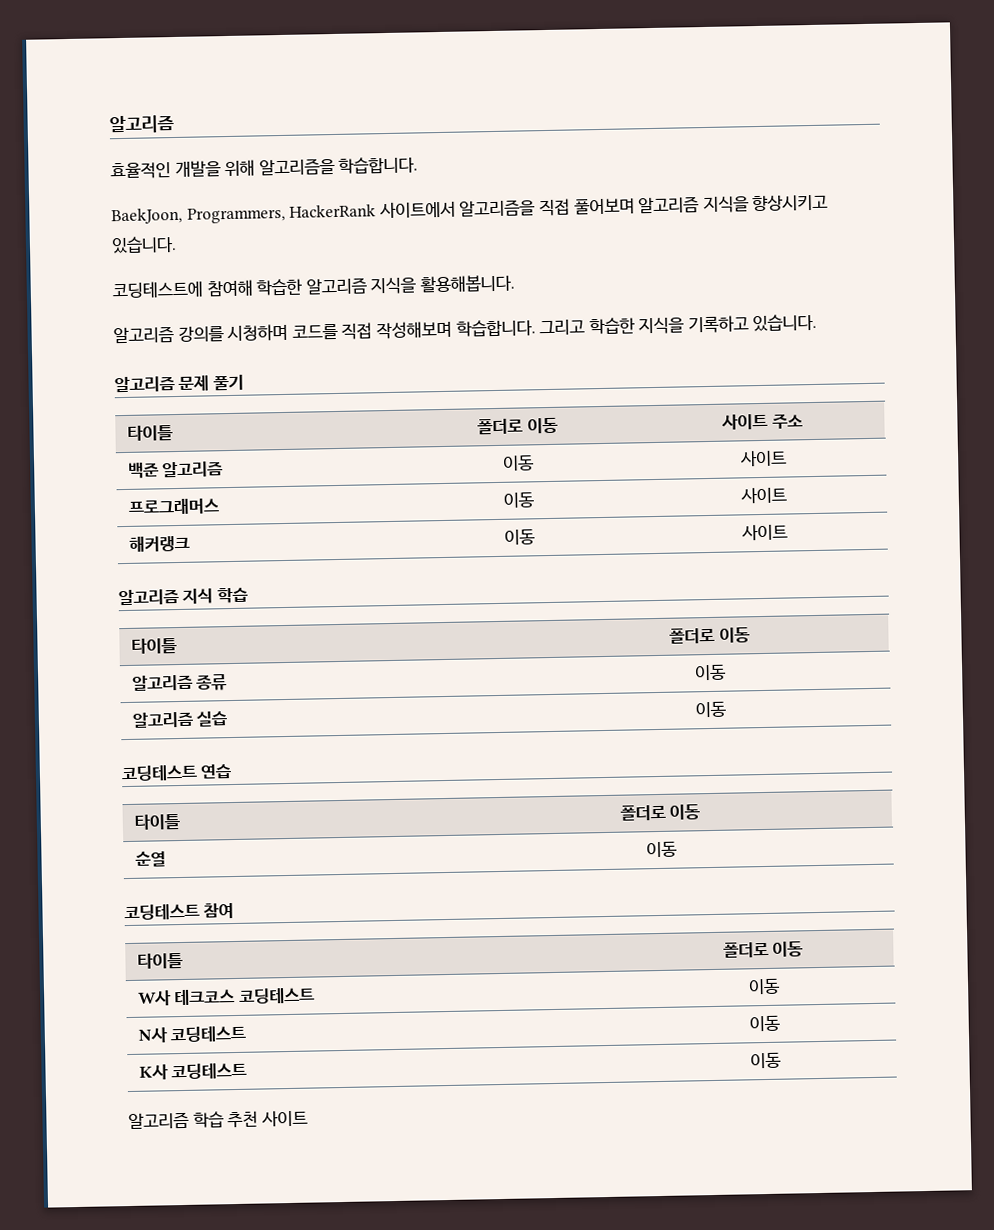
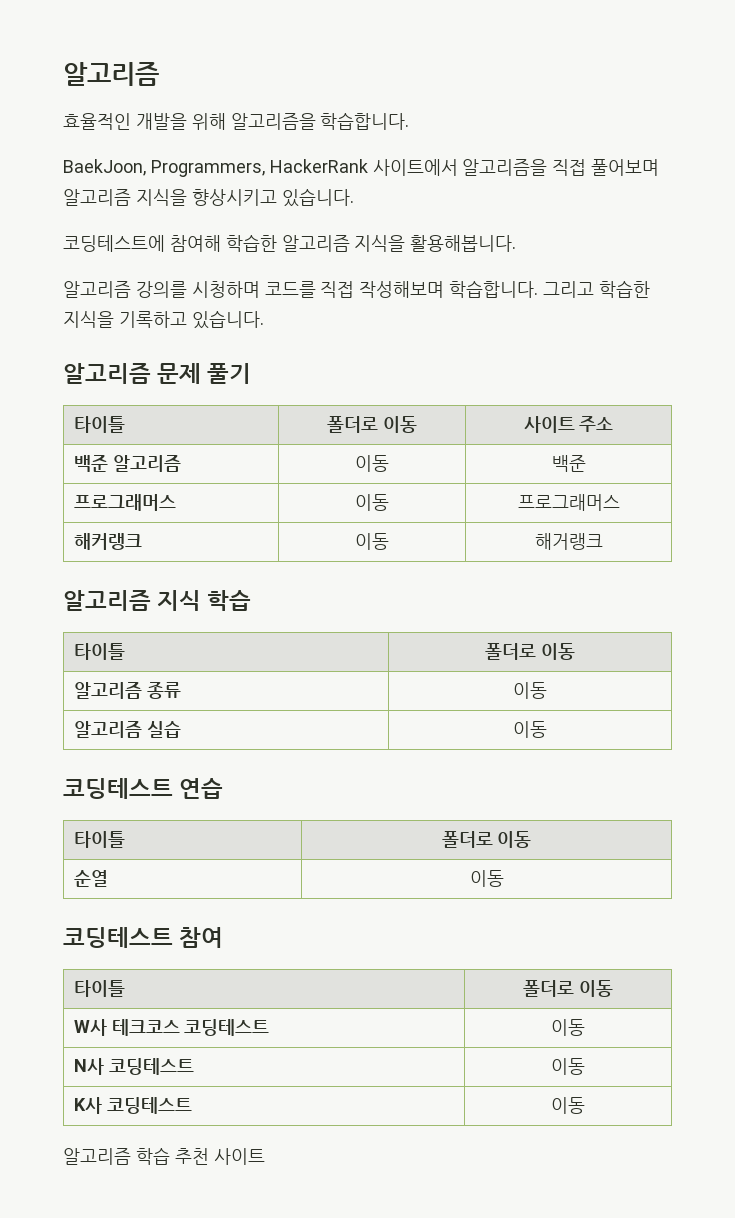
[738,449,787,467] 사이트 -> [551,455,586,472] 백준
[739,486,787,504] 사이트 -> [517,494,620,511] 프로그래머스
[740,523,788,541] 사이트 -> [534,533,603,550] 해거랭크

